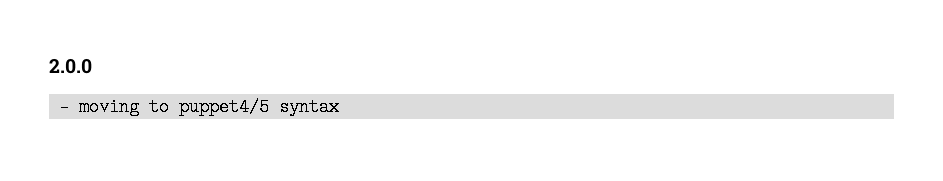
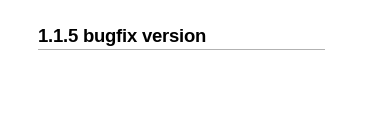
[49,58,92,74] [58,98,339,116] 2.0.0 // - moving to puppet4/5 syntax -> [38,29,206,46] 1.1.5 bugfix version

